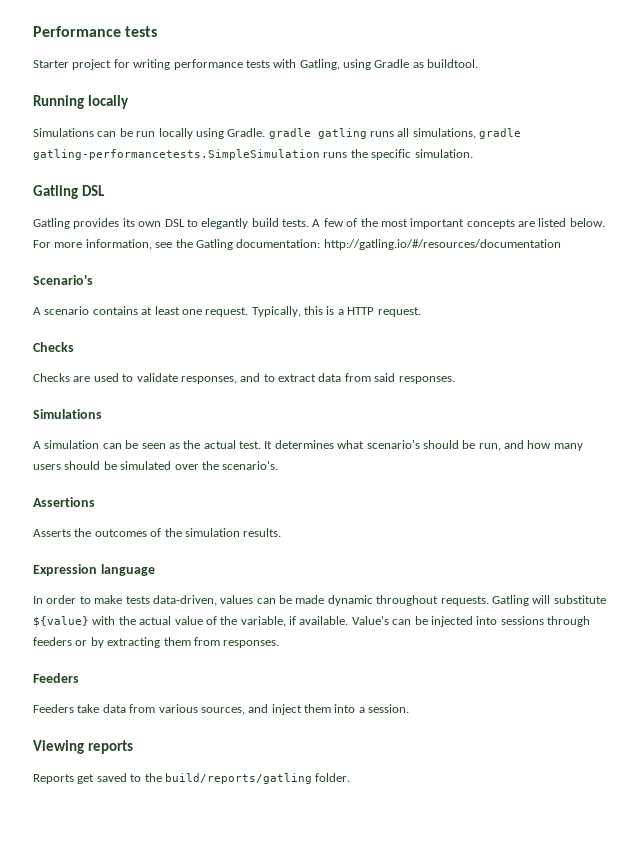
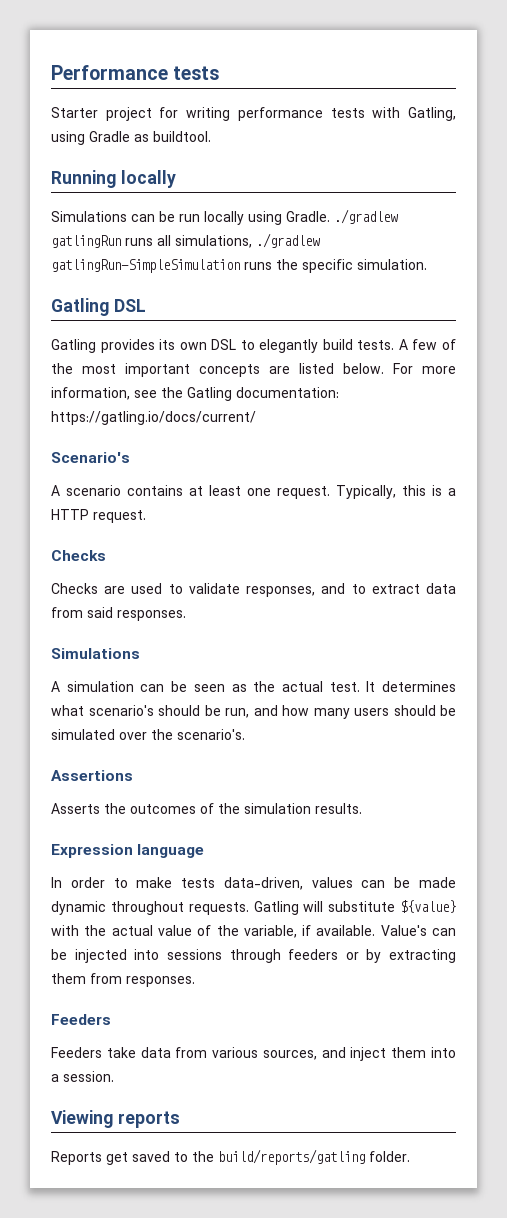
[268,128,367,139] gradle gatling -> [334,209,398,224] [51,235,121,248] ./gradlew gatlingRun
[479,128,522,139] [33,149,320,160] gradle gatling-performancetests.SimpleSimulation -> [256,233,320,248] [51,259,240,273] ./gradlew gatlingRun-SimpleSimulation
[323,239,561,250] http://gatling.io/#/resources/documentation -> [51,411,256,425] https://gatling.io/docs/current/

